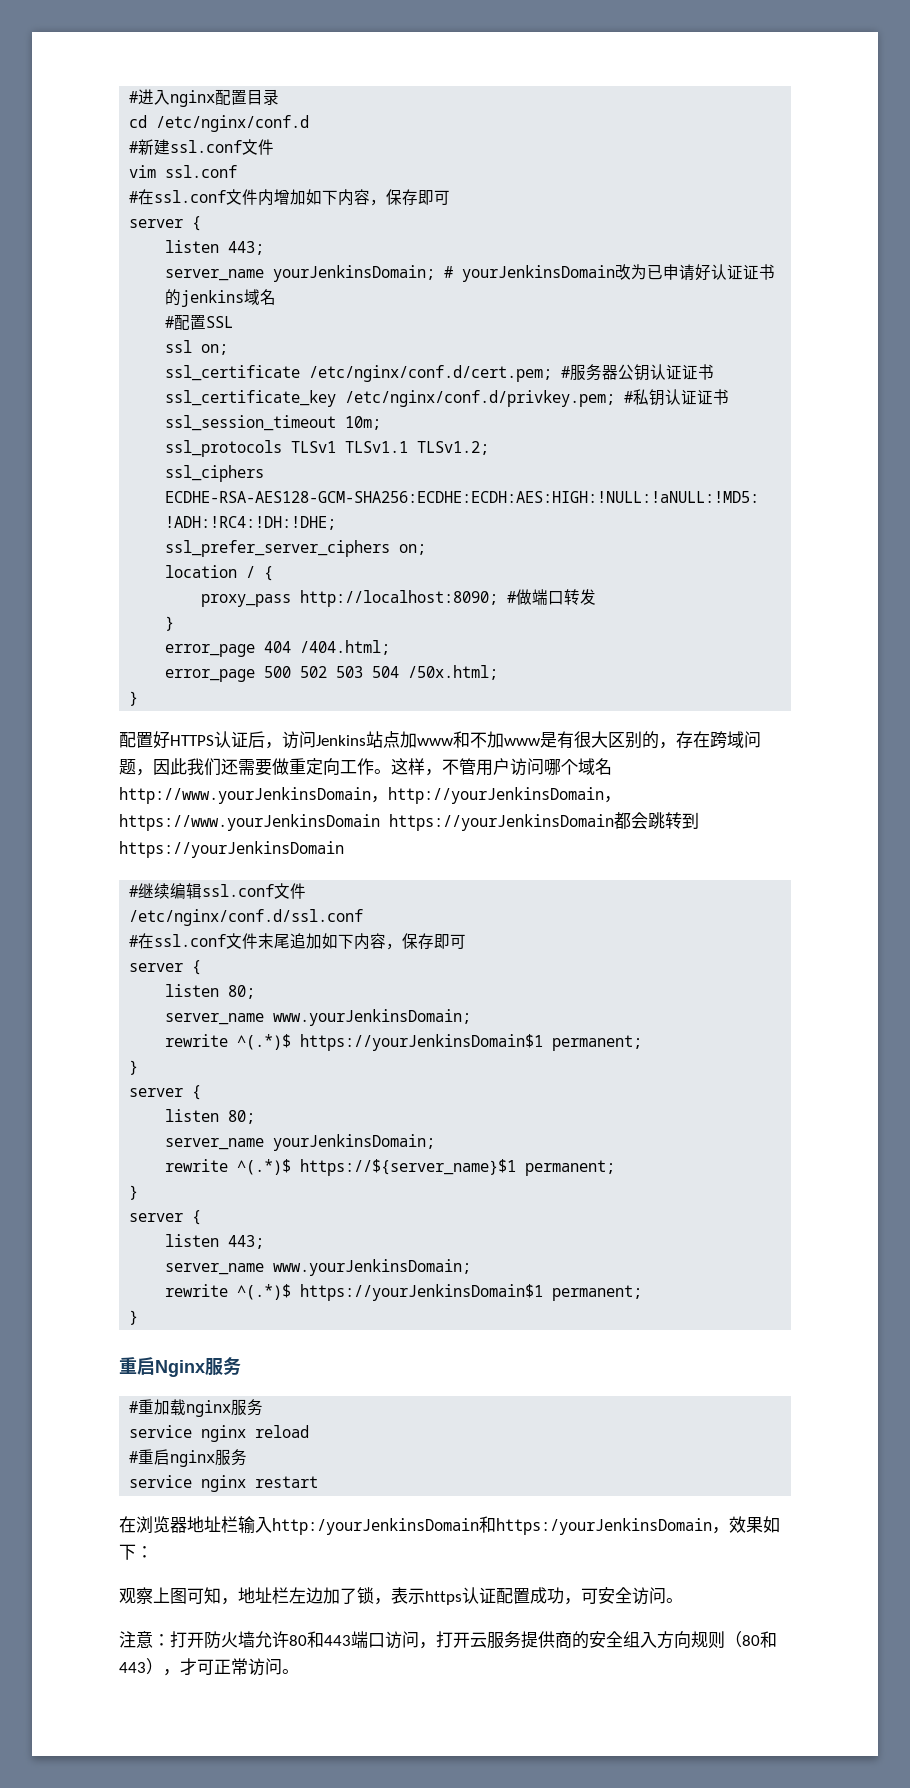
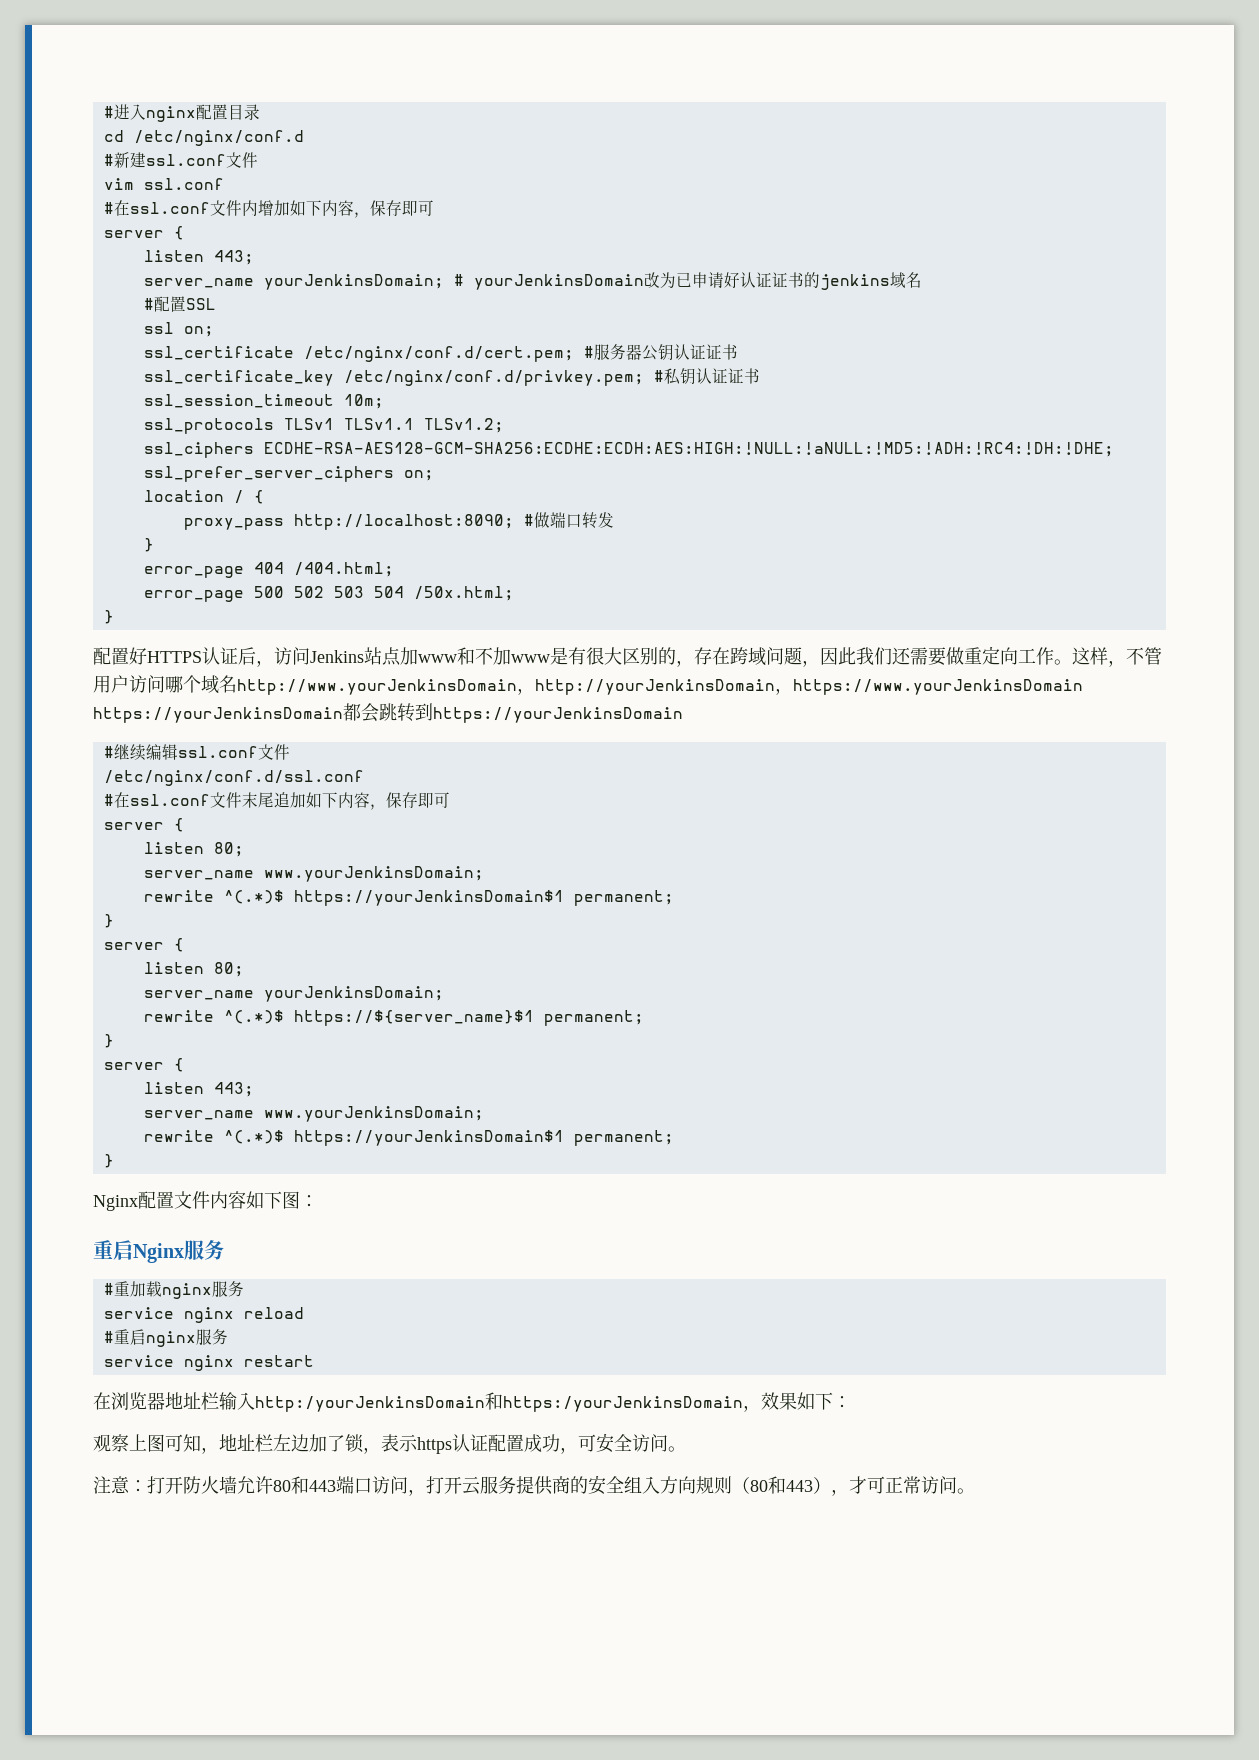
(139, 1317) none -> [93,1191,318,1211] // Nginx配置文件内容如下图：

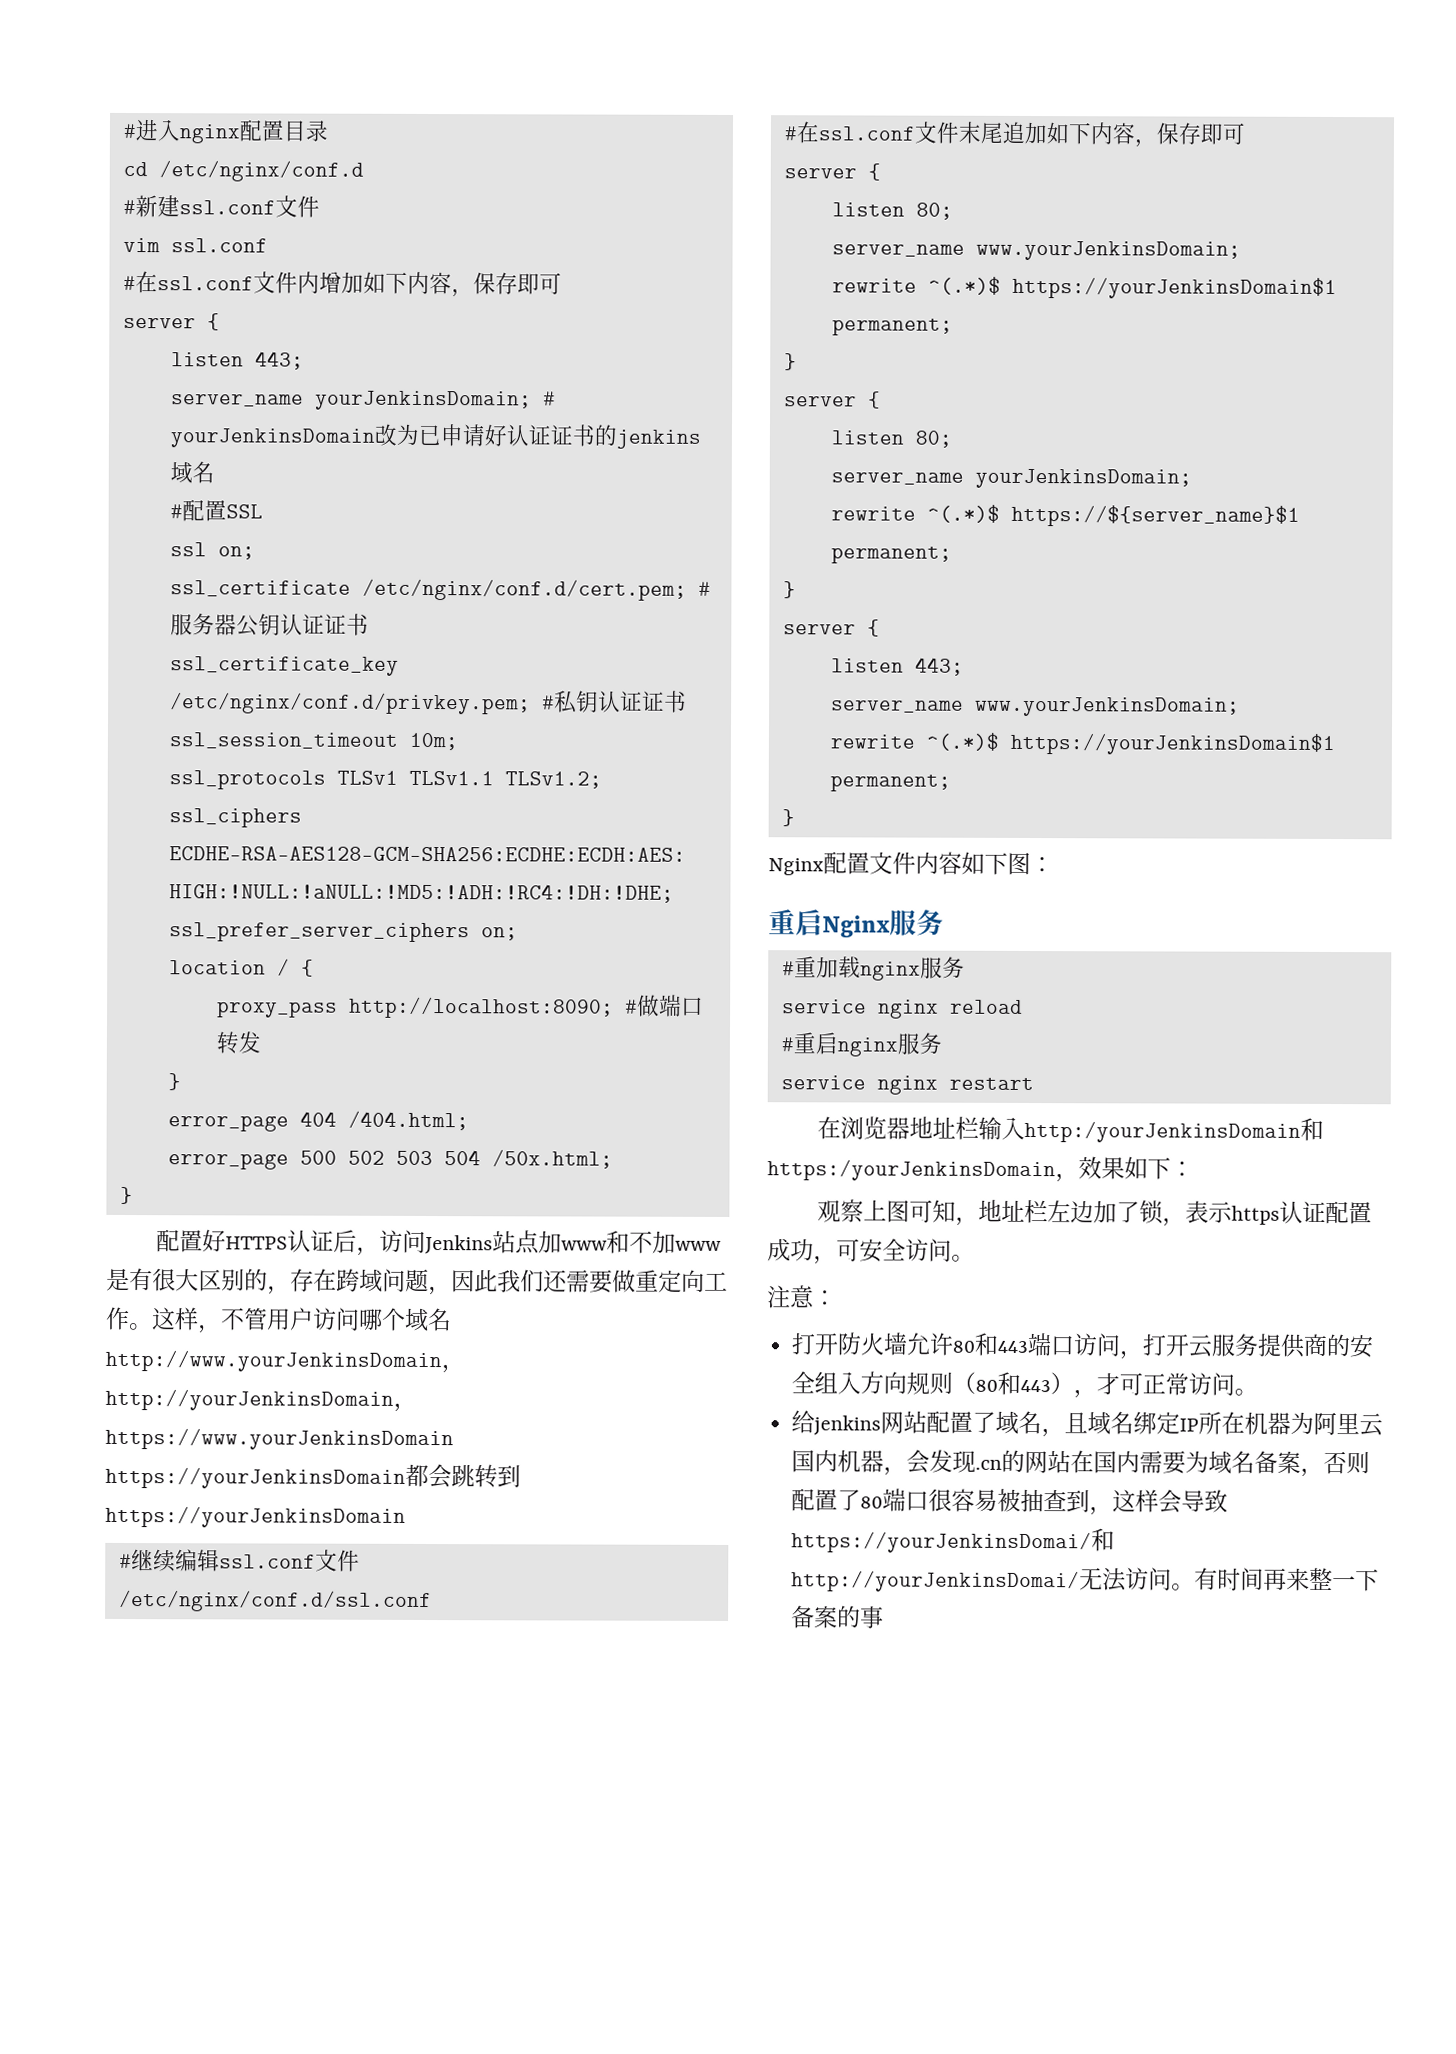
(147, 1486) none -> (837, 1298) //
(975, 1491) none -> [791,1410,1384,1438] [791,1449,1371,1477] [791,1488,1229,1516] [791,1528,1116,1554] [791,1567,1380,1593] [791,1605,885,1629] // 给jenkins网站配置了域名，且域名绑定IP所在机器为阿里云国内机器，会发现.cn的网站在国内需要为域名备案，否则配置了80端口很容易被抽查到，这样会导致https://yourJenkinsDomai/和http://yourJenkinsDomai/无法访问。有时间再来整一下备案的事

